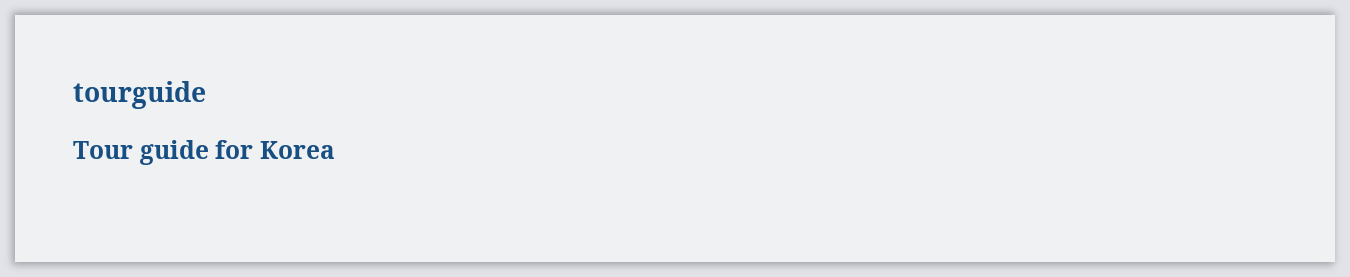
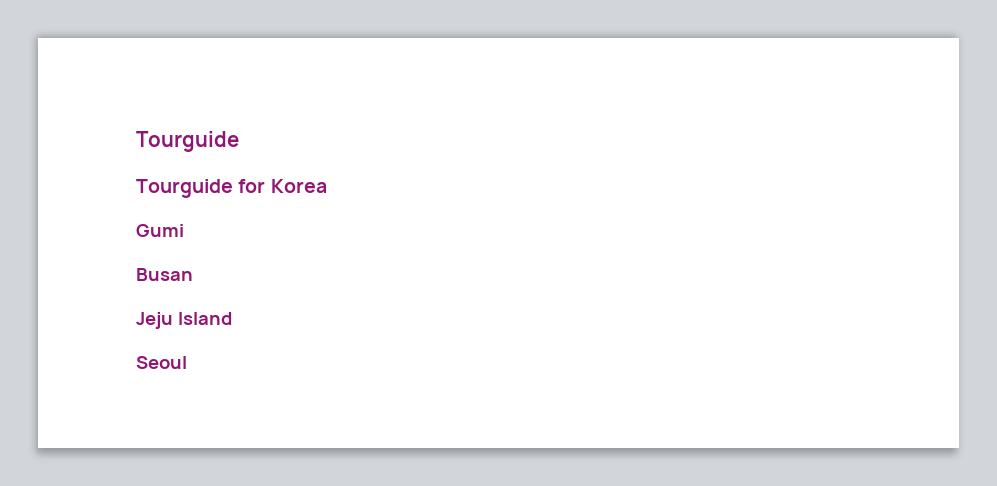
[73,81,206,109] [73,140,209,165] tourguide // Tour guide -> [136,131,239,152] [136,179,233,198] Tourguide // Tourguide
(335, 150) none -> [136,224,184,237] [136,268,193,281] [136,312,232,329] [136,356,187,369] // Gumi // Busan // Jeju Island // Seoul

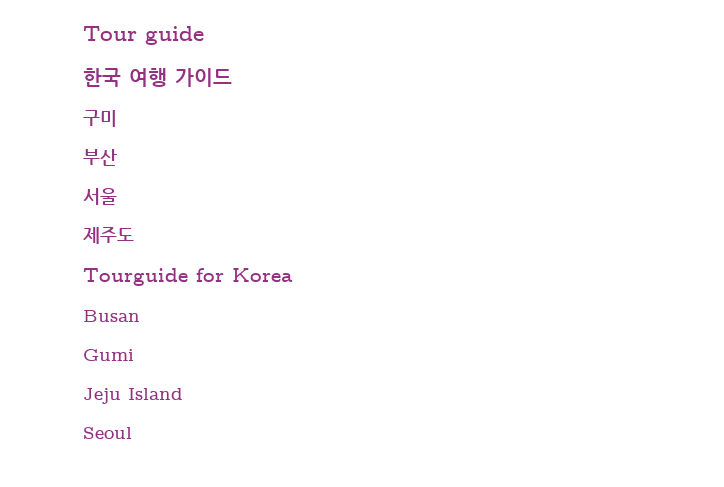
[136,131,239,152] Tourguide -> [83,26,204,45] [83,68,232,87] [83,110,117,127] [83,149,117,166] [83,188,117,205] [83,227,134,244] Tour guide // 한국 여행 가이드 // 구미 // 부산 // 서울 // 제주도
(327, 186) none -> [83,310,140,322] // Busan
[136,268,193,281] // Busan -> (134, 355) none

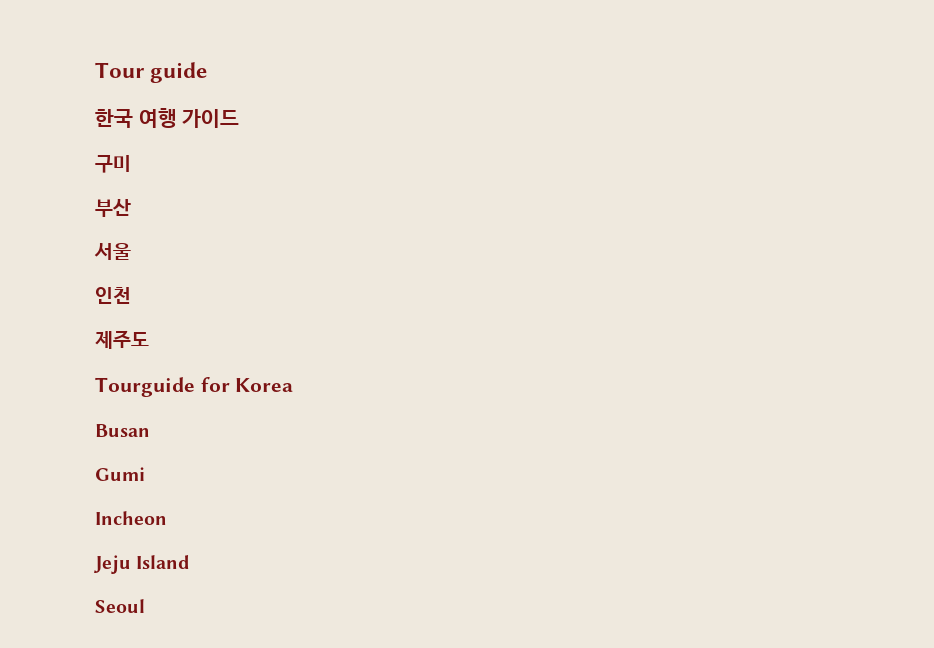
(117, 196) none -> [95,287,131,304] // 인천
(134, 355) none -> [95,511,167,525] // Incheon

